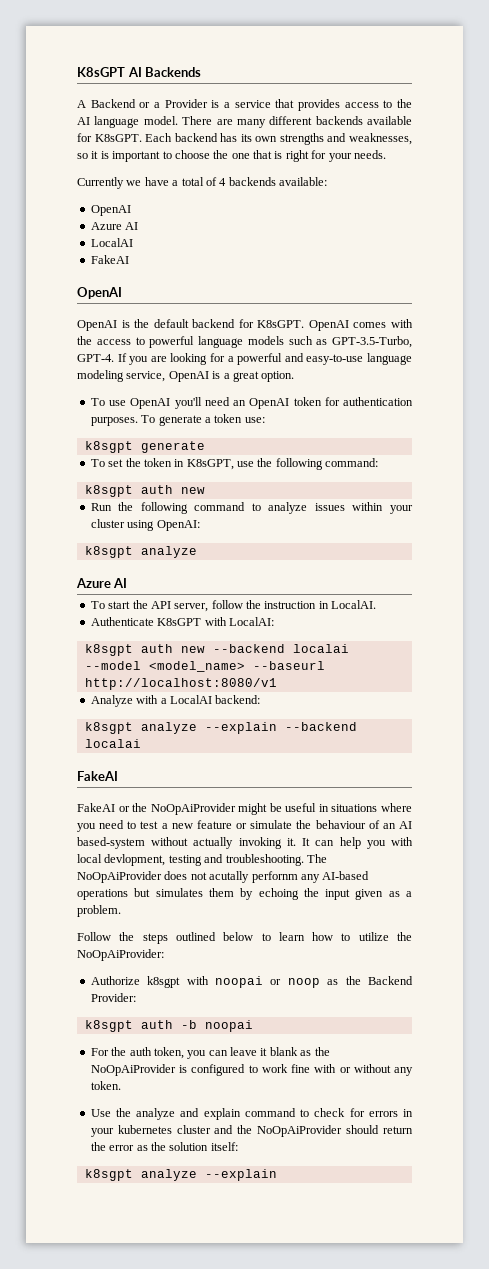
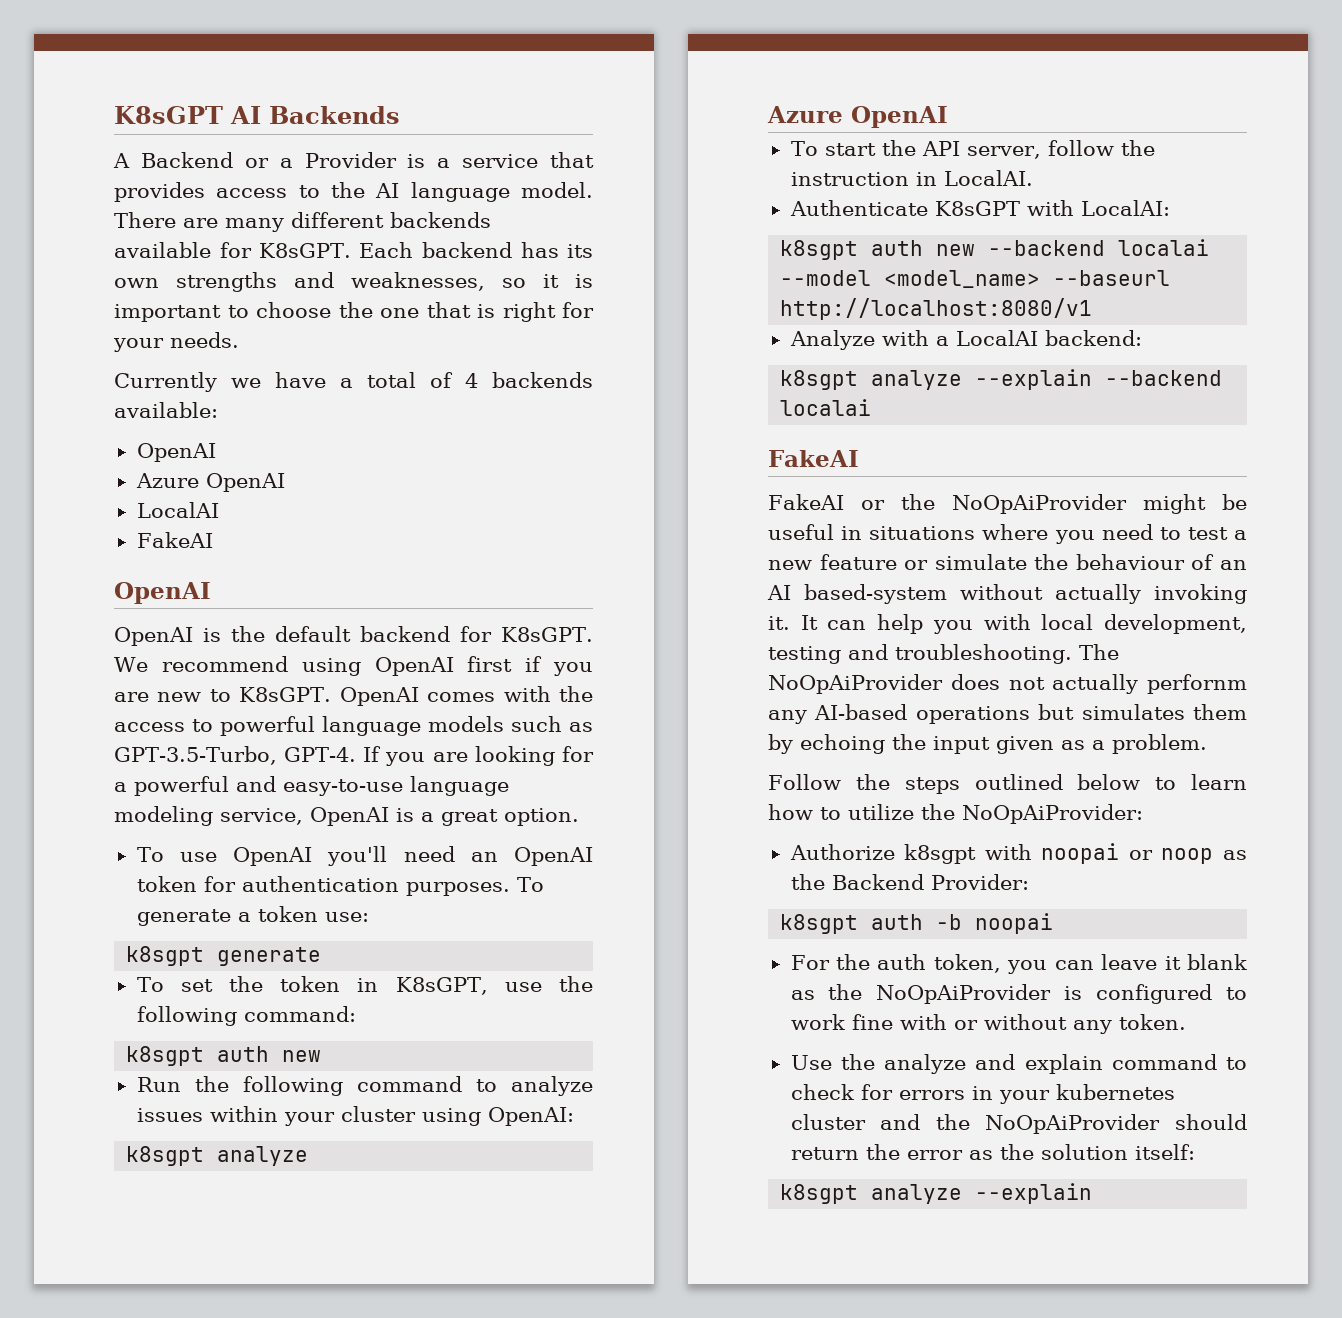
[125,222,139,230] AI -> [205,473,285,492] OpenAI
(305, 324) none -> [114,656,593,676] [114,687,332,702] We recommend using OpenAI first if you are new to K8sGPT.
[113,578,128,588] AI -> [851,106,948,128] OpenAI
[104,854,166,866] devlopment, -> [1104,614,1247,634] development,
[209,871,250,883] acutally -> [1052,674,1139,694] actually

